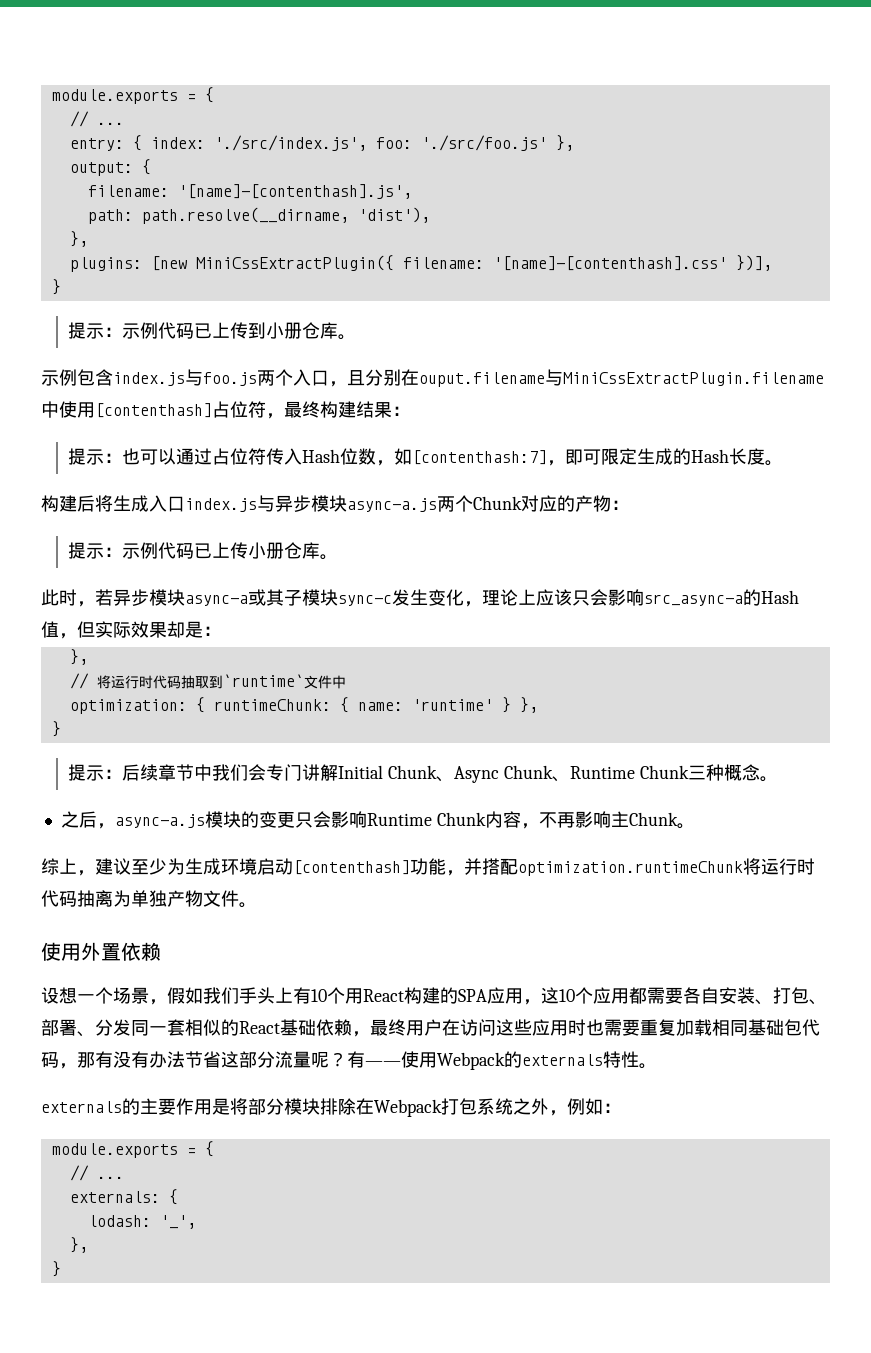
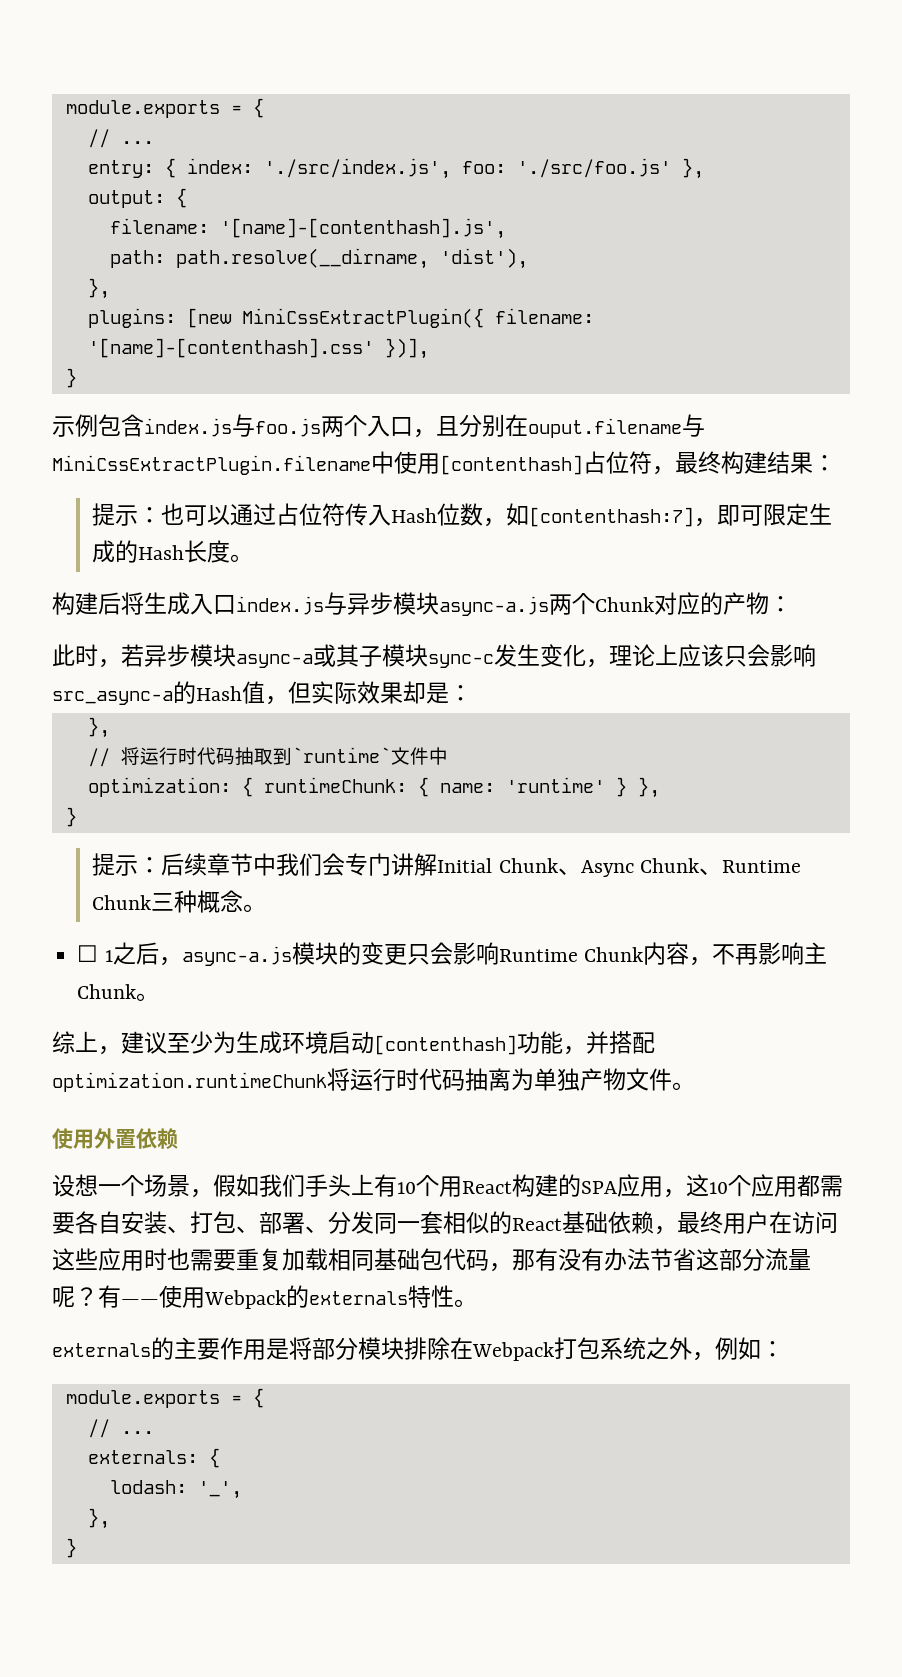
[68,322,357,340] // 提示：示例代码已上传到小册仓库。 -> (77, 378) none
[68,542,339,560] // 提示：示例代码已上传小册仓库。 -> (792, 604) none
(778, 779) none -> [77,945,113,962] ☐ 1

